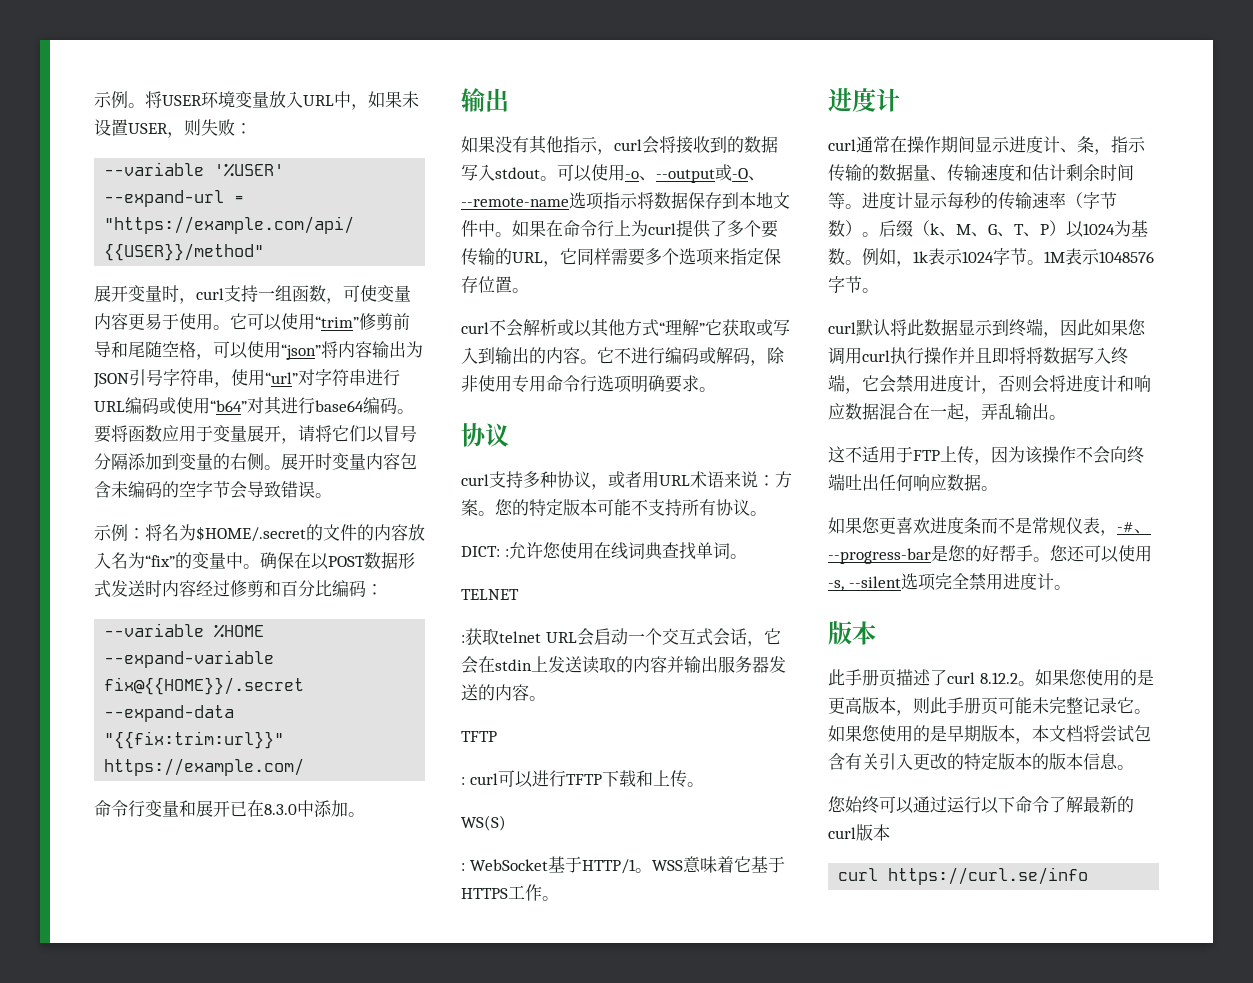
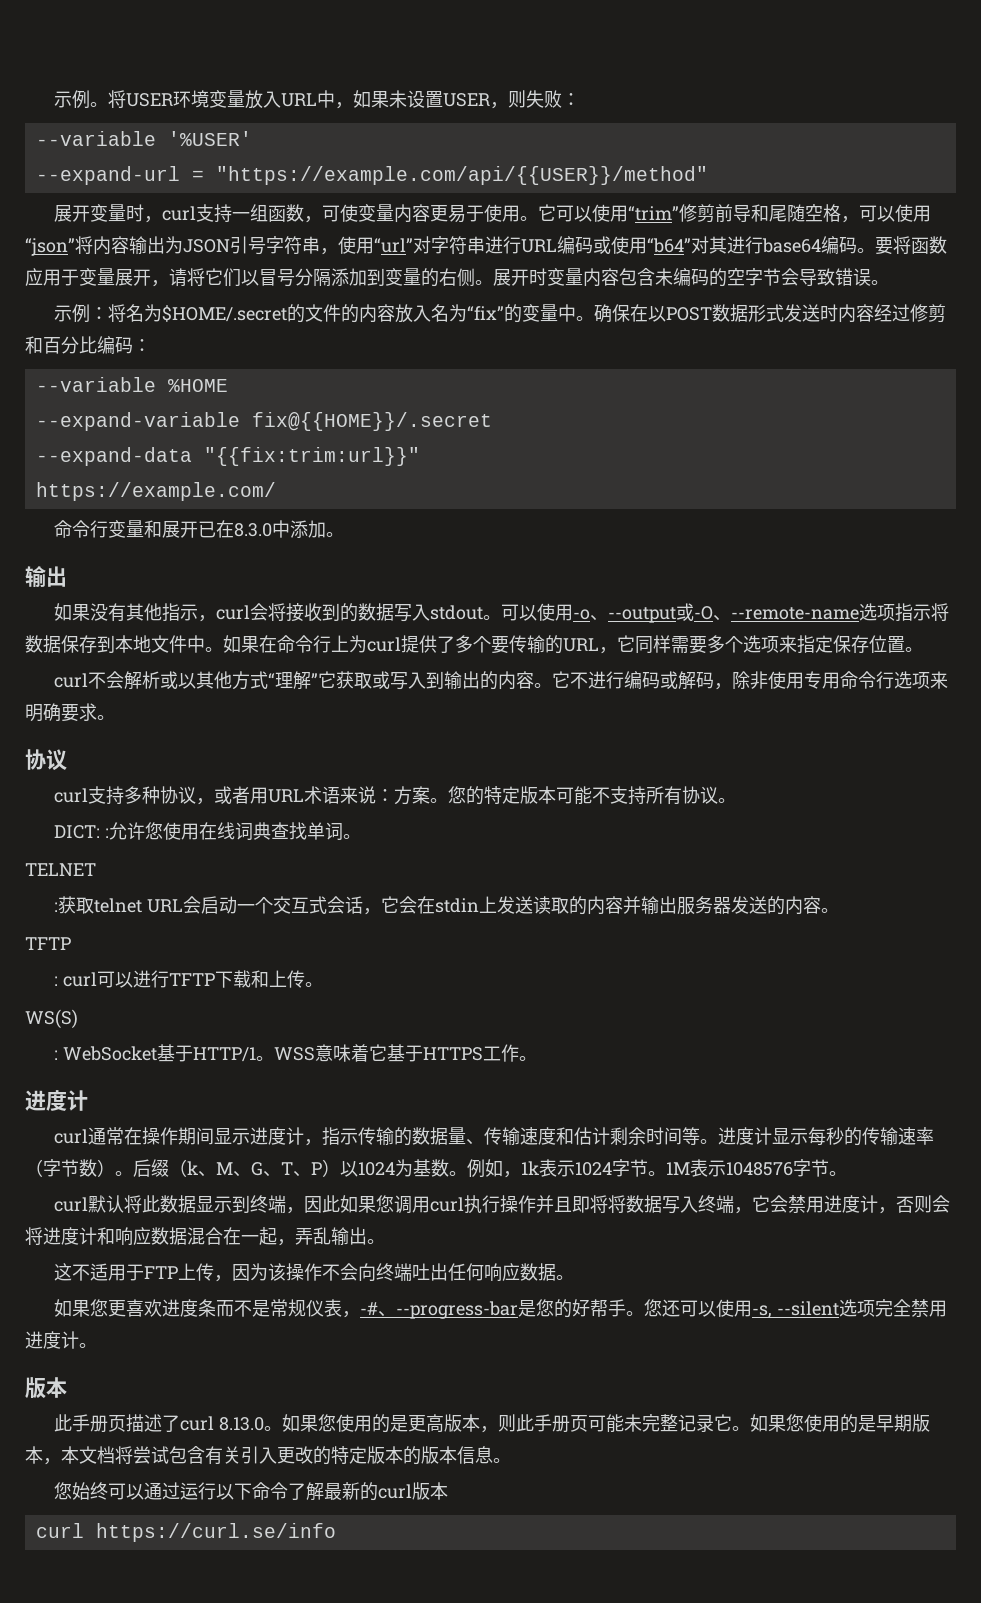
(632, 384) none -> [930,671,949,689] 来
[1060,136,1094,153] 、条 -> (305, 1136) none
[979,672,1018,684] 8.12.2 -> [218,1417,264,1431] 8.13.0

